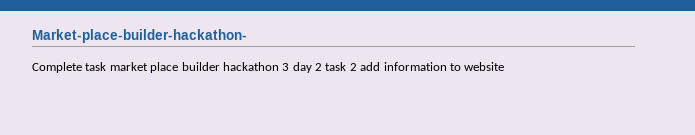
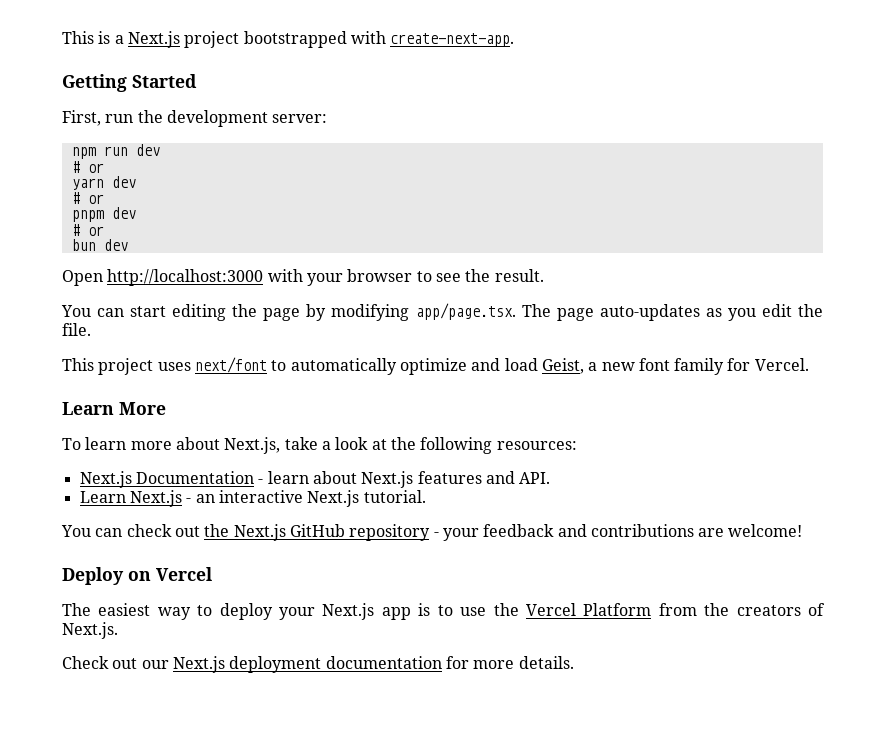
[32,29,247,43] [32,62,505,73] Market-place-builder-hackathon- // Complete task market place builder hackathon 3 day 2 task 2 add information to website -> [62,31,515,48] [62,74,197,92] [62,110,328,127] [71,144,160,159] [71,161,104,173] [71,176,136,190] [71,192,104,204] [71,207,136,222] [71,224,104,236] [71,239,128,251] [62,269,544,286] [61,303,824,321] [62,323,91,336] [62,357,809,375] [62,402,166,415] [62,437,577,454] [79,471,551,488] [79,490,426,507] [61,524,803,541] [62,567,212,585] [62,603,825,620] [62,622,118,639] [62,656,574,673] This is a Next.js project bootstrapped with create-next-app. // Getting Started // First, run the development server: // npm run dev // # or // yarn dev // # or // pnpm dev // # or // bun dev // Open http://localhost:3000 with your browser to see the result. // You can start editing the page by modifying app/page.tsx. The page auto-updates as you edit the file. // This project uses next/font to automatically optimize and load Geist, a new font family for Vercel. // Learn More // To learn more about Next.js, take a look at the following resources: // Next.js Documentation - learn about Next.js features and API. // Learn Next.js - an interactive Next.js tutorial. // You can check out the Next.js GitHub repository - your feedback and contributions are welcome! // Deploy on Vercel // The easiest way to deploy your Next.js app is to use the Vercel Platform from the creators of Next.js. // Check out our Next.js deployment documentation for more details.

